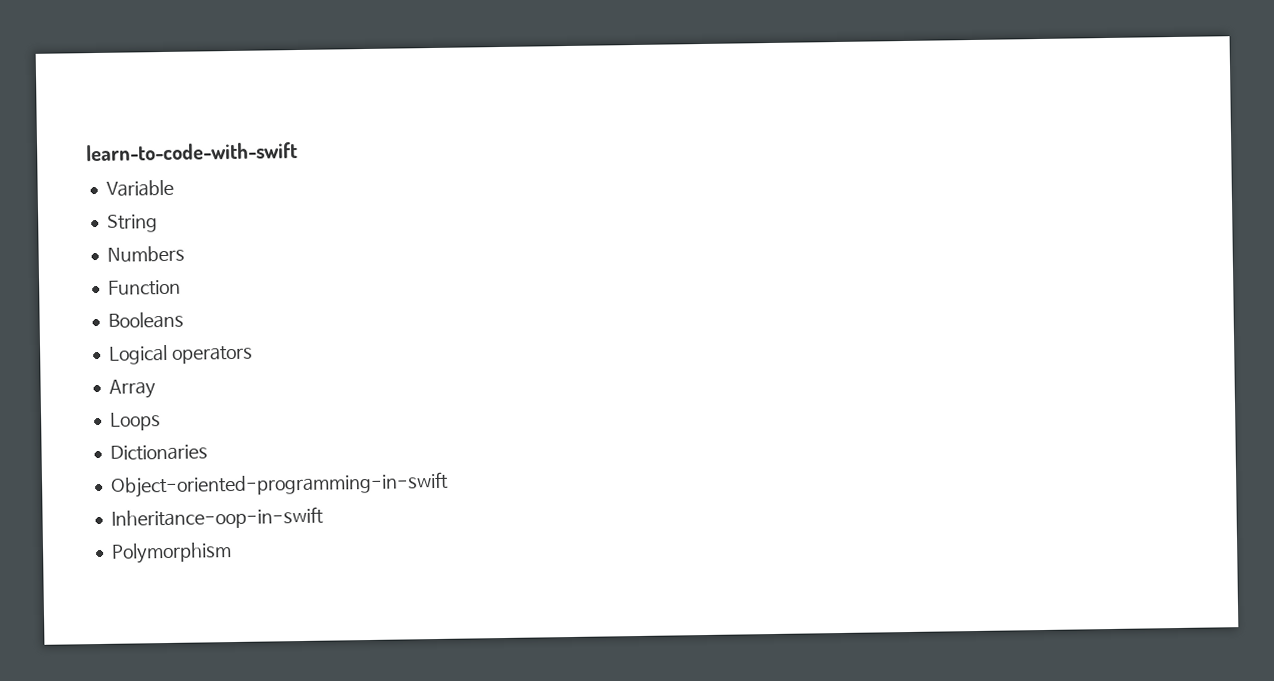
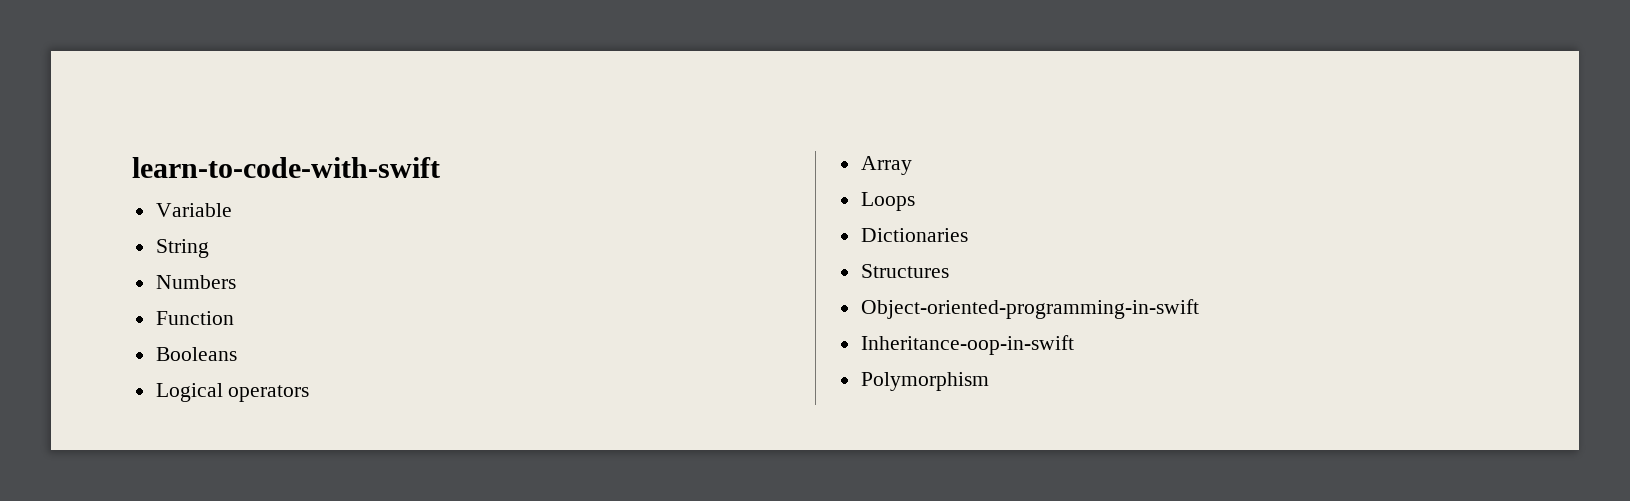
(208, 452) none -> [860,264,949,278] // Structures

